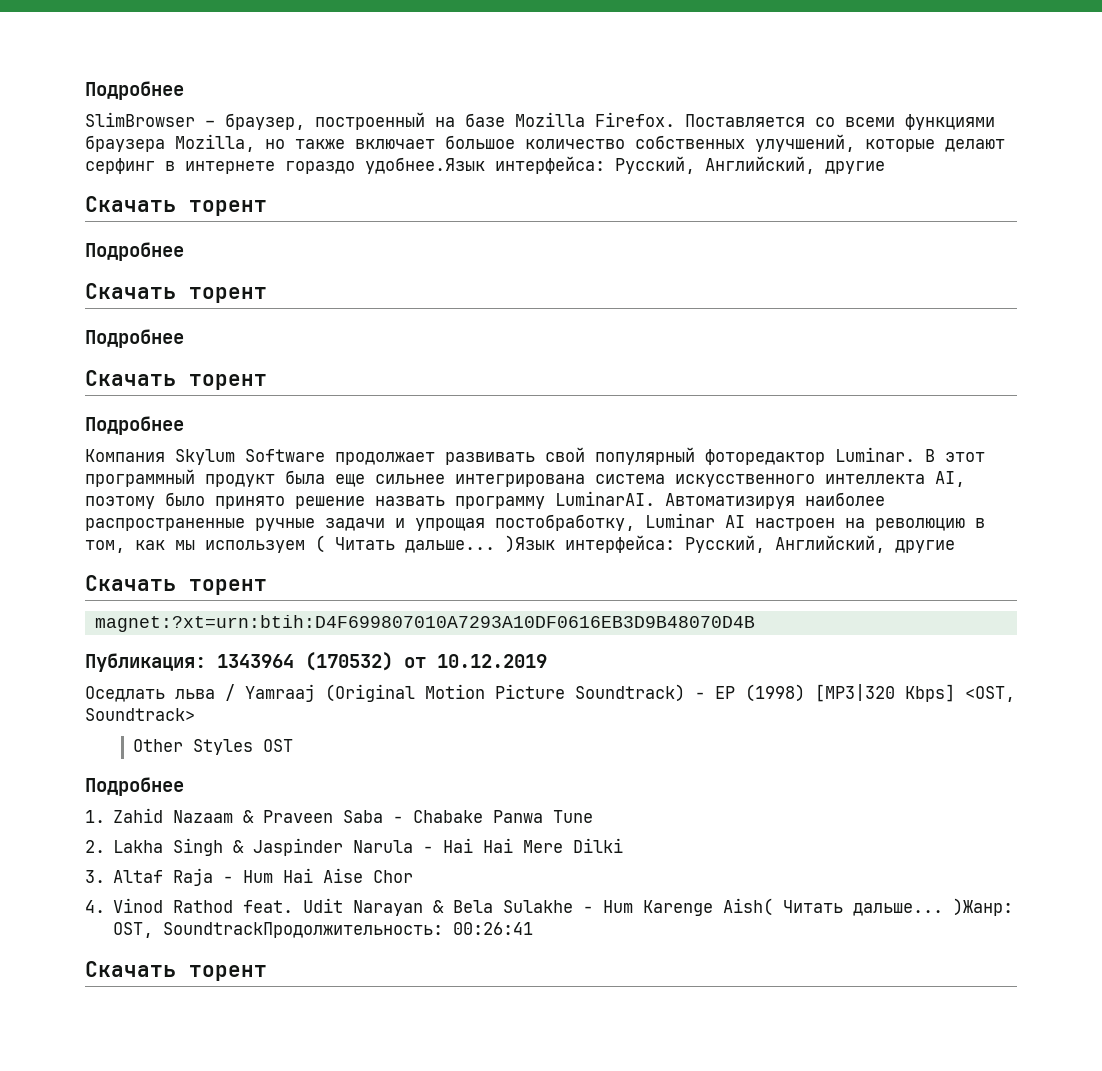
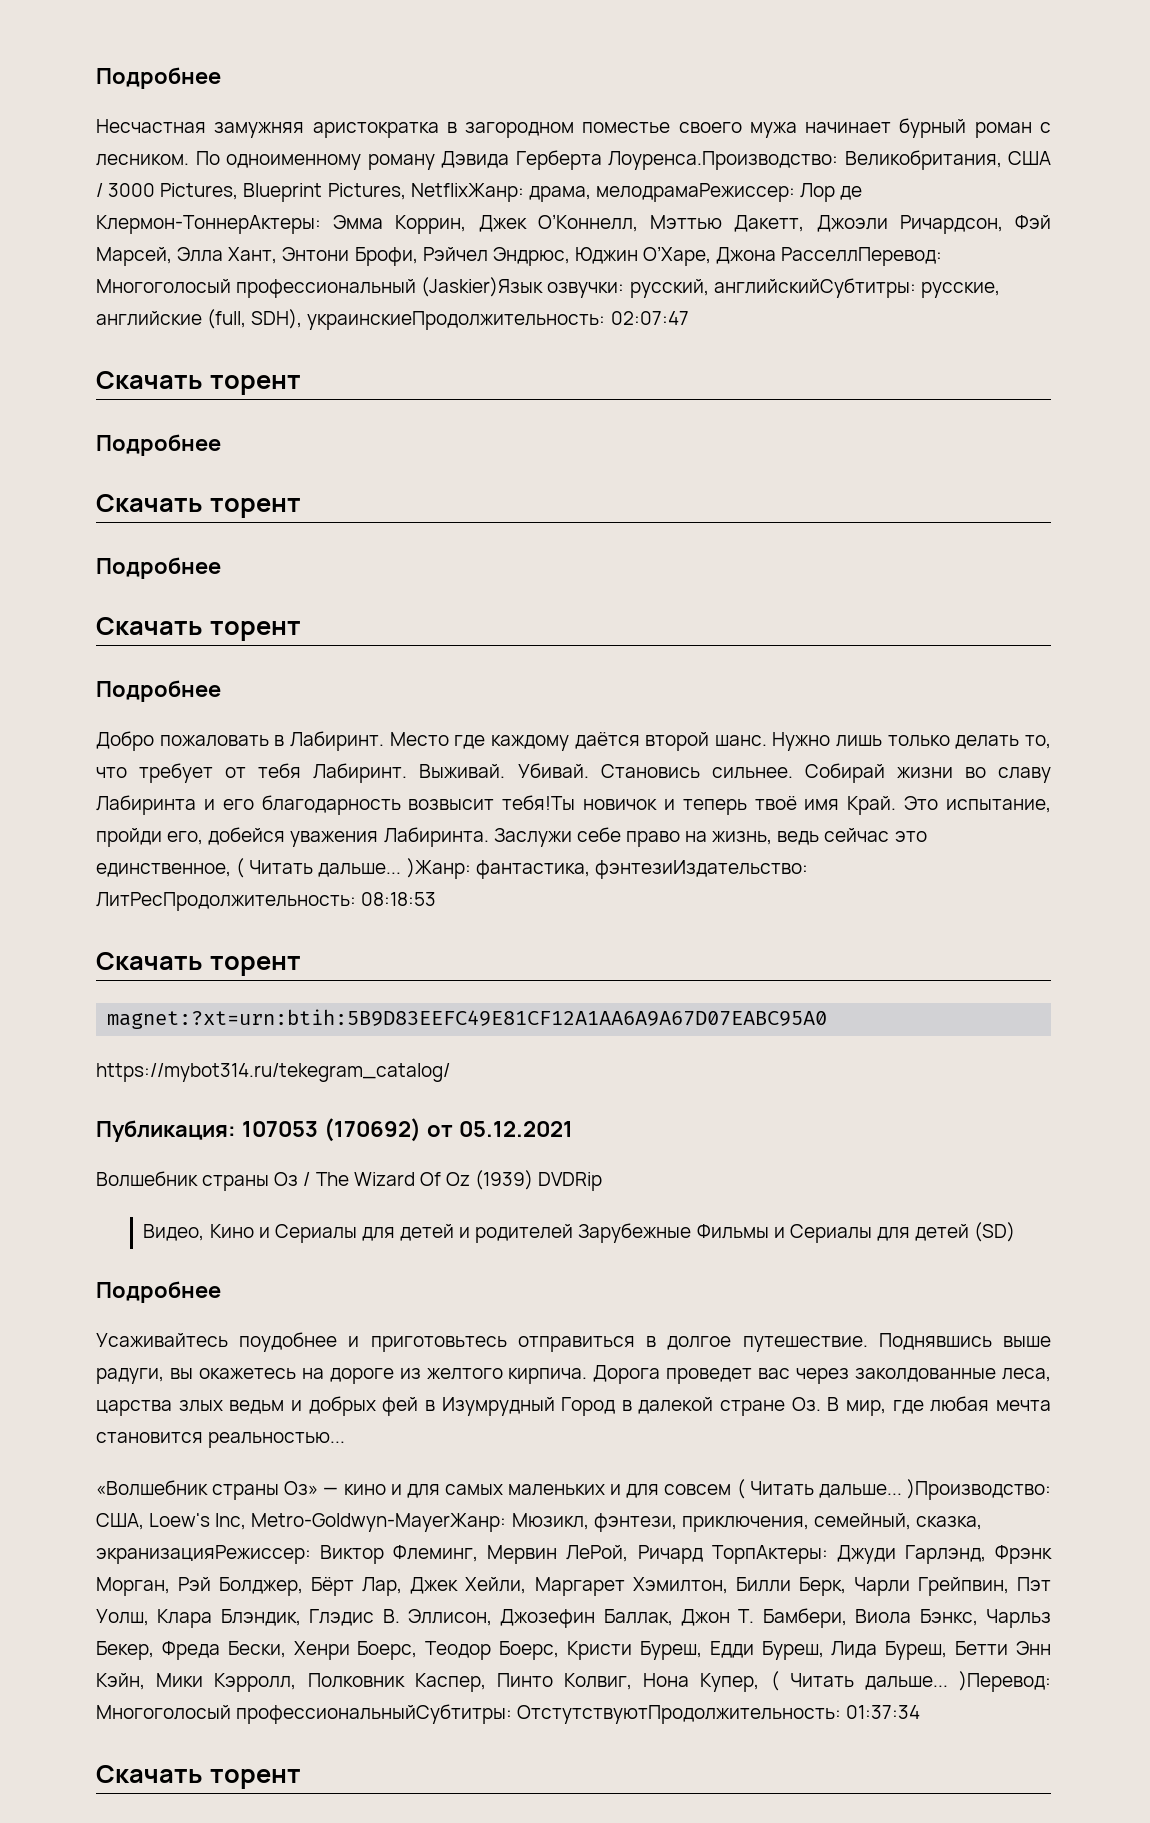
[85,81,184,100] [85,112,995,130] [85,134,1005,152] [85,156,885,174] Подробнее // SlimBrowser – браузер, построенный на базе Mozilla Firefox. Поставляется со всеми функциями браузера Mozilla, но также включает большое количество собственных улучшений, которые делают серфинг в интернете гораздо удобнее.Язык интерфейса: Русский, Английский, другие -> [96,67,221,89] [96,118,1051,138] [96,150,1051,170] [96,183,863,202] [96,214,1051,234] [96,246,943,266] [96,277,1000,298] [96,309,689,330] Подробнее // Несчастная замужняя аристократка в загородном поместье своего мужа начинает бурный роман с лесником. По одноименному роману Дэвида Герберта Лоуренса.Производство: Великобритания, США / 3000 Pictures, Blueprint Pictures, NetflixЖанр: драма, мелодрамаРежиссер: Лор де Клермон-ТоннерАктеры: Эмма Коррин, Джек О’Коннелл, Мэттью Дакетт, Джоэли Ричардсон, Фэй Марсей, Элла Хант, Энтони Брофи, Рэйчел Эндрюс, Юджин О’Харе, Джона РасселлПеревод: Многоголосый профессиональный (Jaskier)Язык озвучки: русский, английскийСубтитры: русские, английские (full, SDH), украинскиеПродолжительность: 02:07:47
[85,447,985,465] [85,469,965,487] [85,491,885,509] [85,513,985,531] [85,535,955,553] [85,575,267,595] [94,615,755,632] Компания Skylum Software продолжает развивать свой популярный фоторедактор Luminar. В этот программный продукт была еще сильнее интегрирована система искусственного интеллекта AI, поэтому было принято решение назвать программу LuminarAI. Автоматизируя наиболее распространенные ручные задачи и упрощая постобработку, Luminar AI настроен на революцию в том, как мы используем ( Читать дальше... )Язык интерфейса: Русский, Английский, другие // Скачать торент // magnet:?xt=urn:btih:D4F699807010A7293A10DF0616EB3D9B48070D4B -> [96,731,1051,751] [96,763,1051,783] [96,795,1051,815] [96,827,927,847] [96,858,808,879] [96,892,437,911] [96,952,301,976] [107,1009,828,1029] [96,1063,450,1082] Добро пожаловать в Лабиринт. Место где каждому даётся второй шанс. Нужно лишь только делать то, что требует от тебя Лабиринт. Выживай. Убивай. Становись сильнее. Собирай жизни во славу Лабиринта и его благодарность возвысит тебя!Ты новичок и теперь твоё имя Край. Это испытание, пройди его, добейся уважения Лабиринта. Заслужи себе право на жизнь, ведь сейчас это единственное, ( Читать дальше... )Жанр: фантастика, фэнтезиИздательство: ЛитРесПродолжительность: 08:18:53 // Скачать торент // magnet:?xt=urn:btih:5B9D83EEFC49E81CF12A1AA6A9A67D07EABC95A0 // https://mybot314.ru/tekegram_catalog/
[217,652,547,671] [85,684,1015,702] [85,708,195,721] [132,739,293,755] [85,777,184,796] [85,808,594,823] [85,838,624,856] [85,868,414,886] [85,898,1014,916] [113,922,534,938] 1343964 (170532) от 10.12.2019 // Оседлать льва / Yamraaj (Original Motion Picture Soundtrack) - EP (1998) [MP3|320 Kbps] <OST, Soundtrack> // Other Styles OST // Подробнее // 1. Zahid Nazaam & Praveen Saba - Chabake Panwa Tune // 2. Lakha Singh & Jaspinder Narula - Hai Hai Mere Dilki // 3. Altaf Raja - Hum Hai Aise Chor // 4. Vinod Rathod feat. Udit Narayan & Bela Sulakhe - Hum Karenge Aish( Читать дальше... )Жанр: OST, SoundtrackПродолжительность: 00:26:41 -> [241,1118,573,1142] [96,1170,603,1191] [143,1222,1016,1243] [96,1281,221,1303] [96,1332,1051,1352] [96,1365,1051,1384] [96,1396,1051,1416] [96,1432,346,1448] [96,1479,1051,1500] [96,1513,983,1532] [96,1545,1052,1564] [96,1577,1051,1596] [96,1608,1051,1628] [96,1641,1052,1660] [96,1671,1051,1692] [96,1704,921,1724] 107053 (170692) от 05.12.2021 // Волшебник страны Оз / The Wizard Of Oz (1939) DVDRip // Видео, Кино и Сериалы для детей и родителей Зарубежные Фильмы и Сериалы для детей (SD) // Подробнее // Усаживайтесь поудобнее и приготовьтесь отправиться в долгое путешествие. Поднявшись выше радуги, вы окажетесь на дороге из желтого кирпича. Дорога проведет вас через заколдованные леса, царства злых ведьм и добрых фей в Изумрудный Город в далекой стране Оз. В мир, где любая мечта становится реальностью... // «Волшебник страны Оз» — кино и для самых маленьких и для совсем ( Читать дальше... )Производство: США, Loew's Inc, Metro-Goldwyn-MayerЖанр: Мюзикл, фэнтези, приключения, семейный, сказка, экранизацияРежиссер: Виктор Флеминг, Мервин ЛеРой, Ричард ТорпАктеры: Джуди Гарлэнд, Фрэнк Морган, Рэй Болджер, Бёрт Лар, Джек Хейли, Маргарет Хэмилтон, Билли Берк, Чарли Грейпвин, Пэт Уолш, Клара Блэндик, Глэдис В. Эллисон, Джозефин Баллак, Джон Т. Бамбери, Виола Бэнкс, Чарльз Бекер, Фреда Бески, Хенри Боерс, Теодор Боерс, Кристи Буреш, Едди Буреш, Лида Буреш, Бетти Энн Кэйн, Мики Кэрролл, Полковник Каспер, Пинто Колвиг, Нона Купер, ( Читать дальше... )Перевод: Многоголосый профессиональныйСубтитры: ОтстутствуютПродолжительность: 01:37:34

